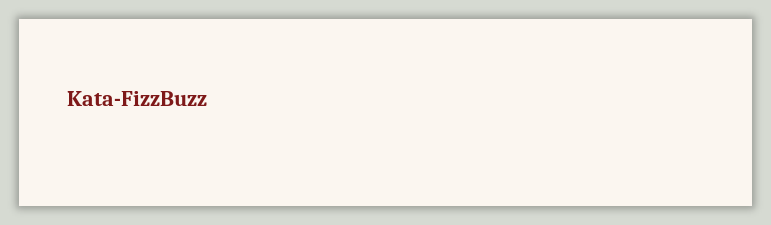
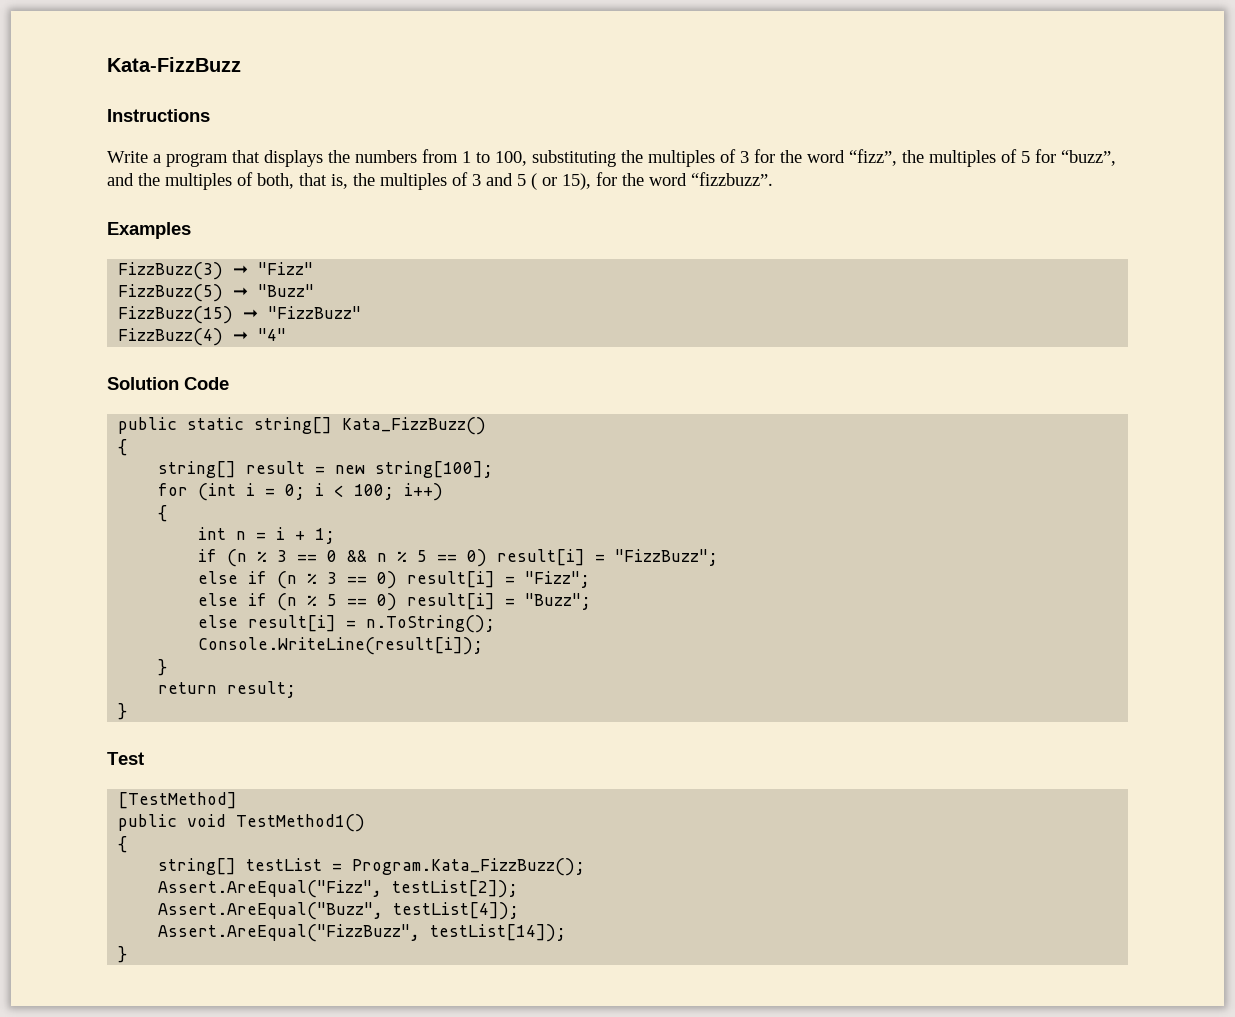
(207, 98) none -> [107,109,210,122] [107,149,1116,167] [107,172,773,190] [107,222,191,239] [118,262,314,280] [118,284,315,302] [118,306,362,324] [118,328,287,346] [107,377,229,390] [118,417,487,435] [118,439,128,456] [158,461,494,478] [158,483,444,501] [158,505,168,522] [198,527,336,544] [198,549,719,567] [198,571,591,589] [198,593,592,611] [198,615,496,633] [198,637,484,655] [158,659,168,676] [158,681,297,698] [118,703,128,720] [107,752,144,765] [118,792,238,809] [118,814,366,832] [118,836,128,853] [158,858,586,876] [158,880,519,898] [158,902,520,920] [158,924,567,942] [118,946,128,963] // Instructions // Write a program that displays the numbers from 1 to 100, substituting the multiples of 3 for the word “fizz”, the multiples of 5 for “buzz”, and the multiples of both, that is, the multiples of 3 and 5 ( or 15), for the word “fizzbuzz”. // Examples // FizzBuzz(3) ➞ "Fizz" // FizzBuzz(5) ➞ "Buzz" // FizzBuzz(15) ➞ "FizzBuzz" // FizzBuzz(4) ➞ "4" // Solution Code // public static string[] Kata_FizzBuzz() // { // string[] result = new string[100]; // for (int i = 0; i < 100; i++) // { // int n = i + 1; // if (n % 3 == 0 && n % 5 == 0) result[i] = "FizzBuzz"; // else if (n % 3 == 0) result[i] = "Fizz"; // else if (n % 5 == 0) result[i] = "Buzz"; // else result[i] = n.ToString(); // Console.WriteLine(result[i]); // } // return result; // } // Test // [TestMethod] // public void TestMethod1() // { // string[] testList = Program.Kata_FizzBuzz(); // Assert.AreEqual("Fizz", testList[2]); // Assert.AreEqual("Buzz", testList[4]); // Assert.AreEqual("FizzBuzz", testList[14]); // }

